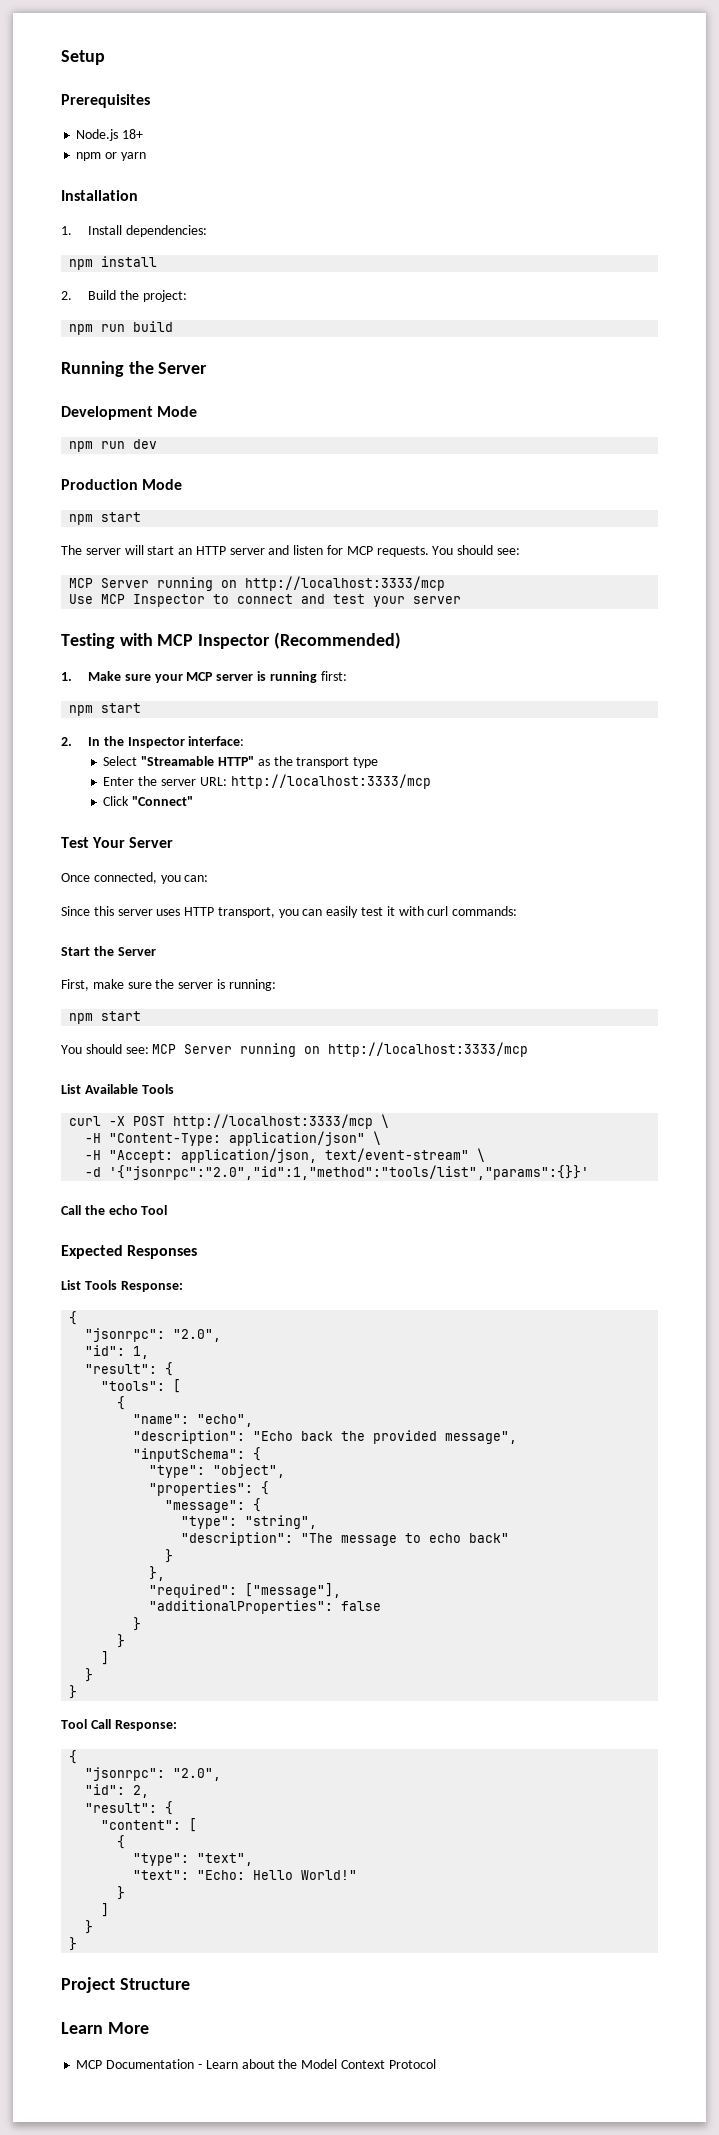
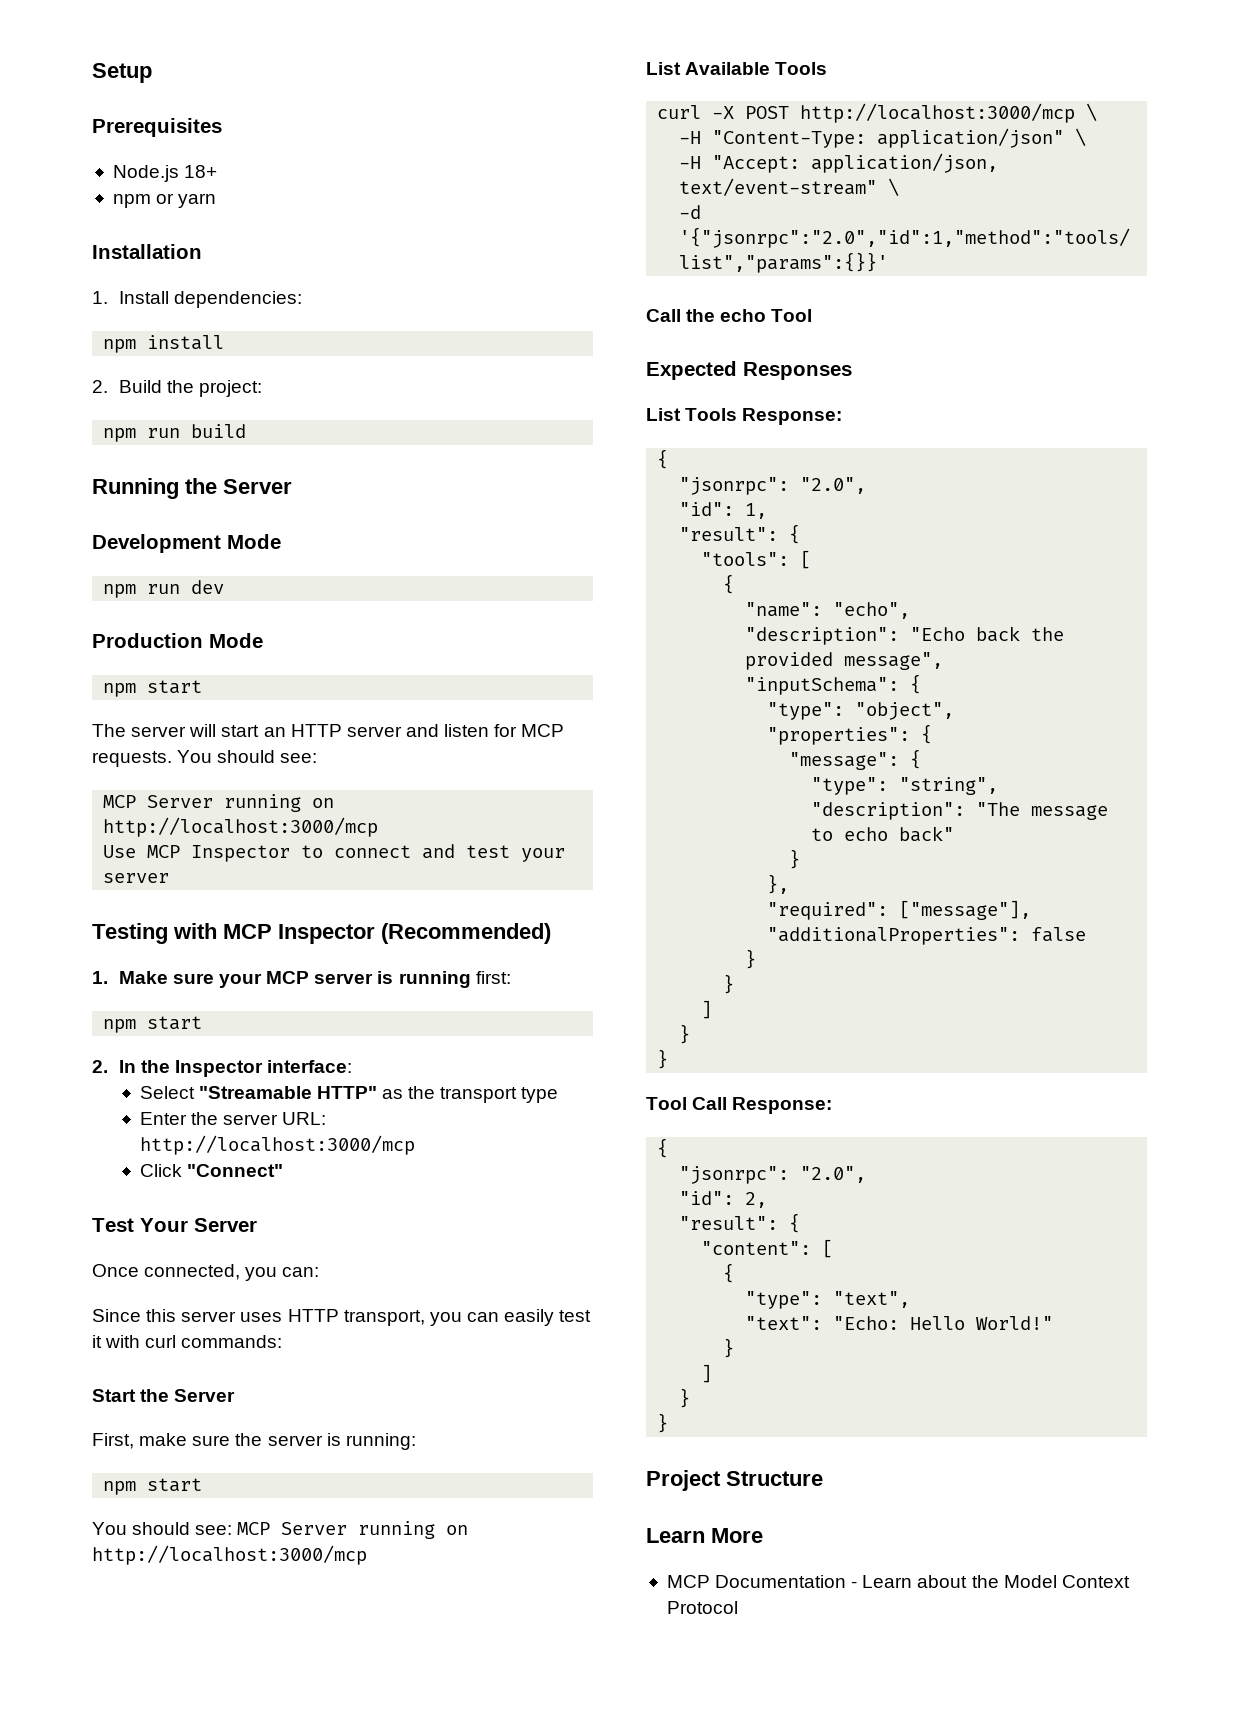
[245,576,446,591] http://localhost:3333/mcp -> [103,817,379,837] http://localhost:3000/mcp
[230,774,431,789] http://localhost:3333/mcp -> [139,1135,415,1155] http://localhost:3000/mcp
[328,1042,529,1057] http://localhost:3333/mcp -> [92,1545,367,1565] http://localhost:3000/mcp
[173,1114,374,1129] http://localhost:3333/mcp -> [800,103,1076,123] http://localhost:3000/mcp

